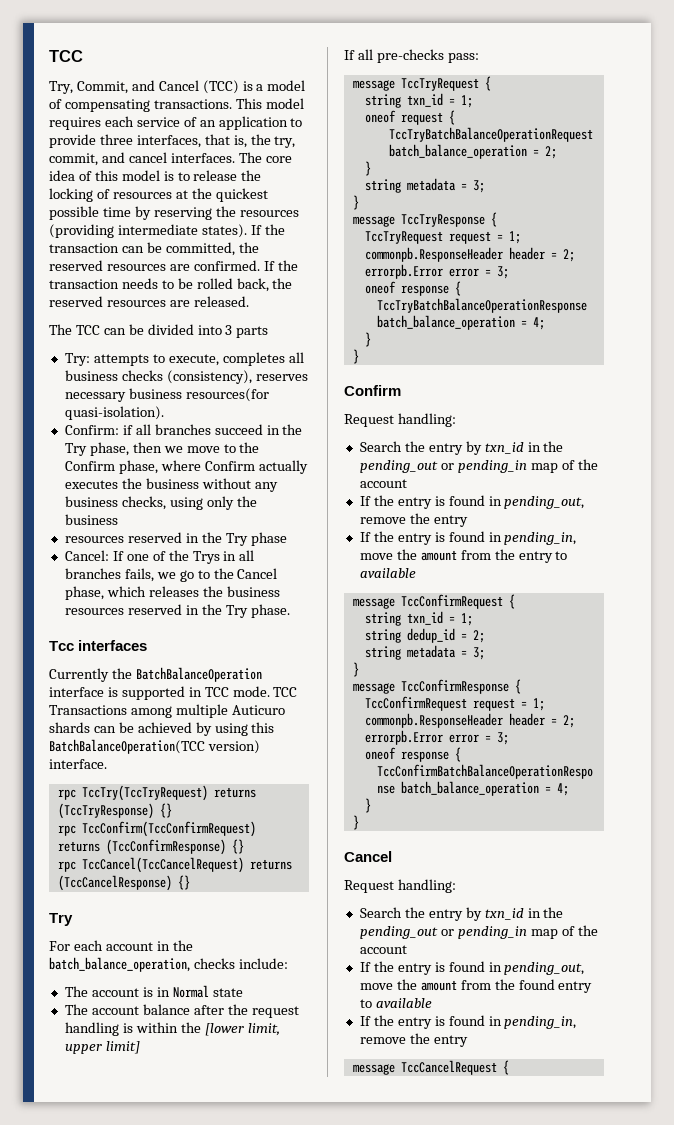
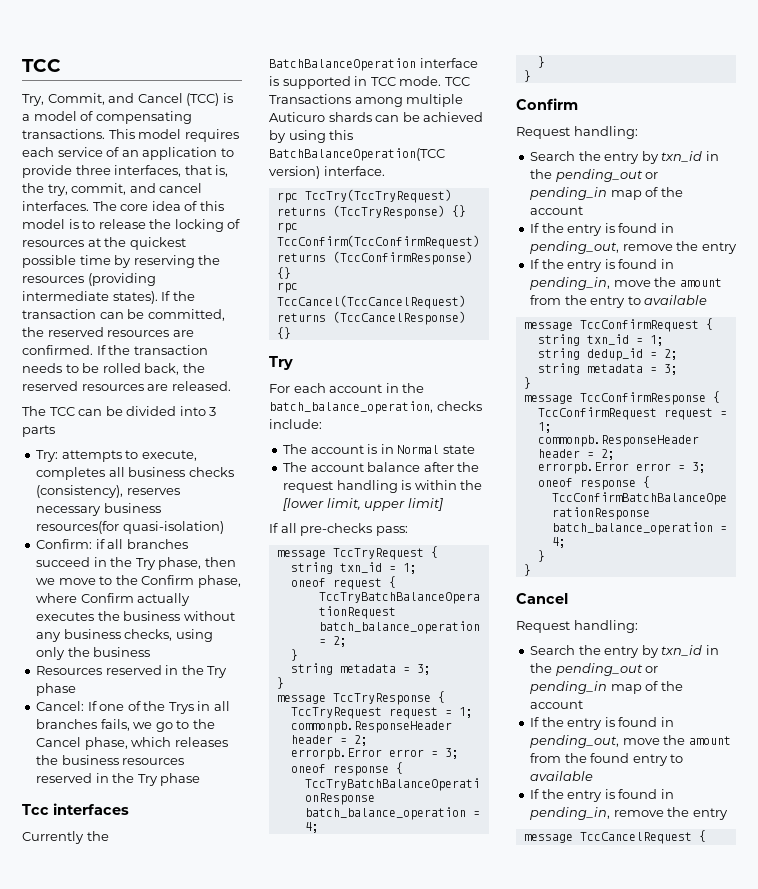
[64,406,164,420] quasi-isolation). -> [122,521,224,534] quasi-isolation)
[64,536,124,543] resources -> [36,666,103,675] Resources
[250,604,290,618] phase. -> [160,773,201,786] phase

